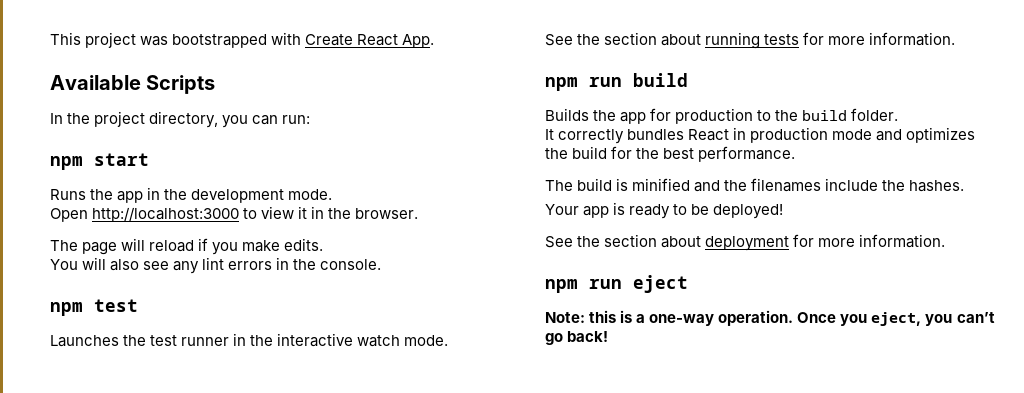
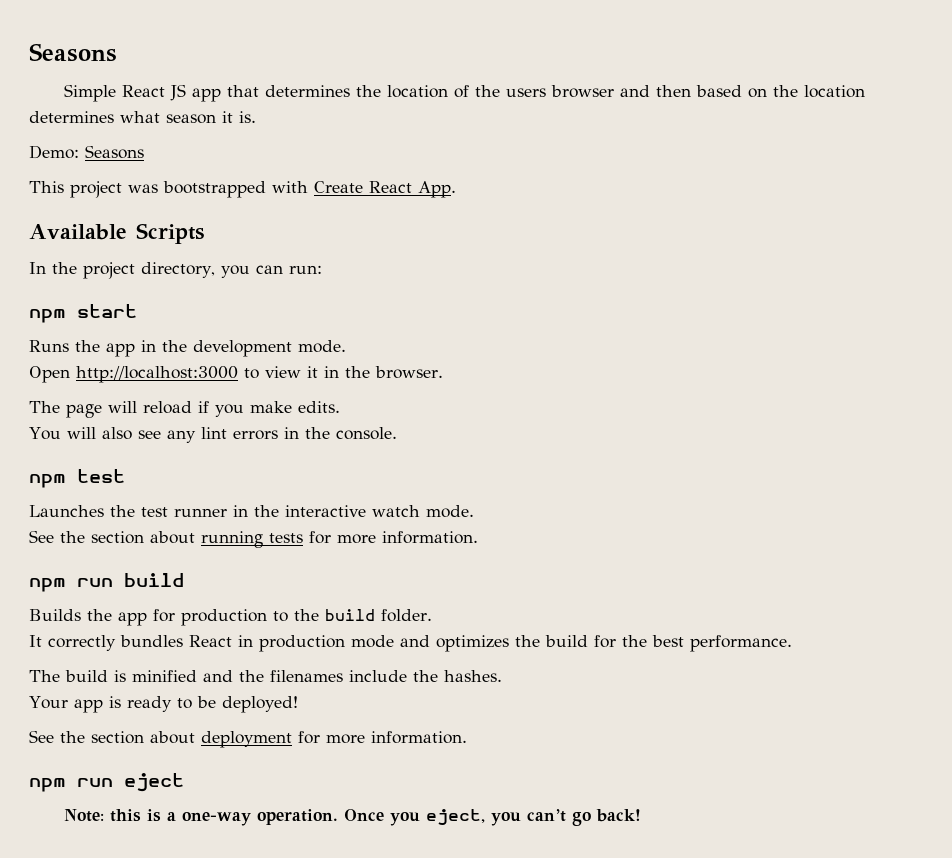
(50, 38) none -> [29,43,117,62] [64,84,866,102] [29,111,256,124] [29,145,144,159] Seasons // Simple React JS app that determines the location of the users browser and then based on the location determines what season it is. // Demo: Seasons //

